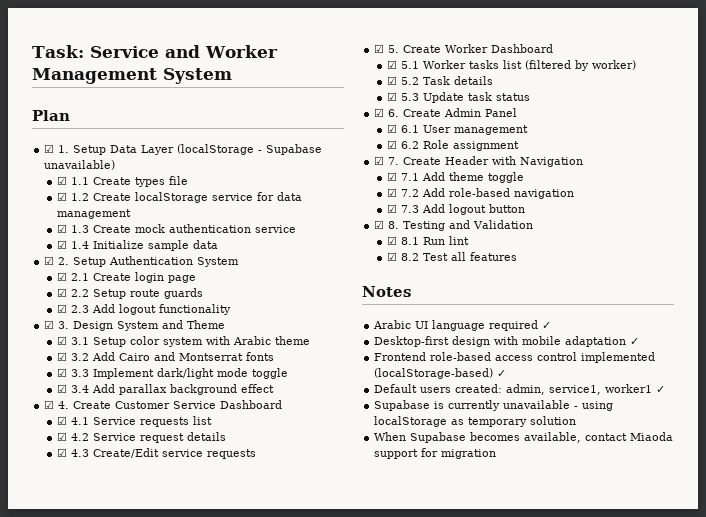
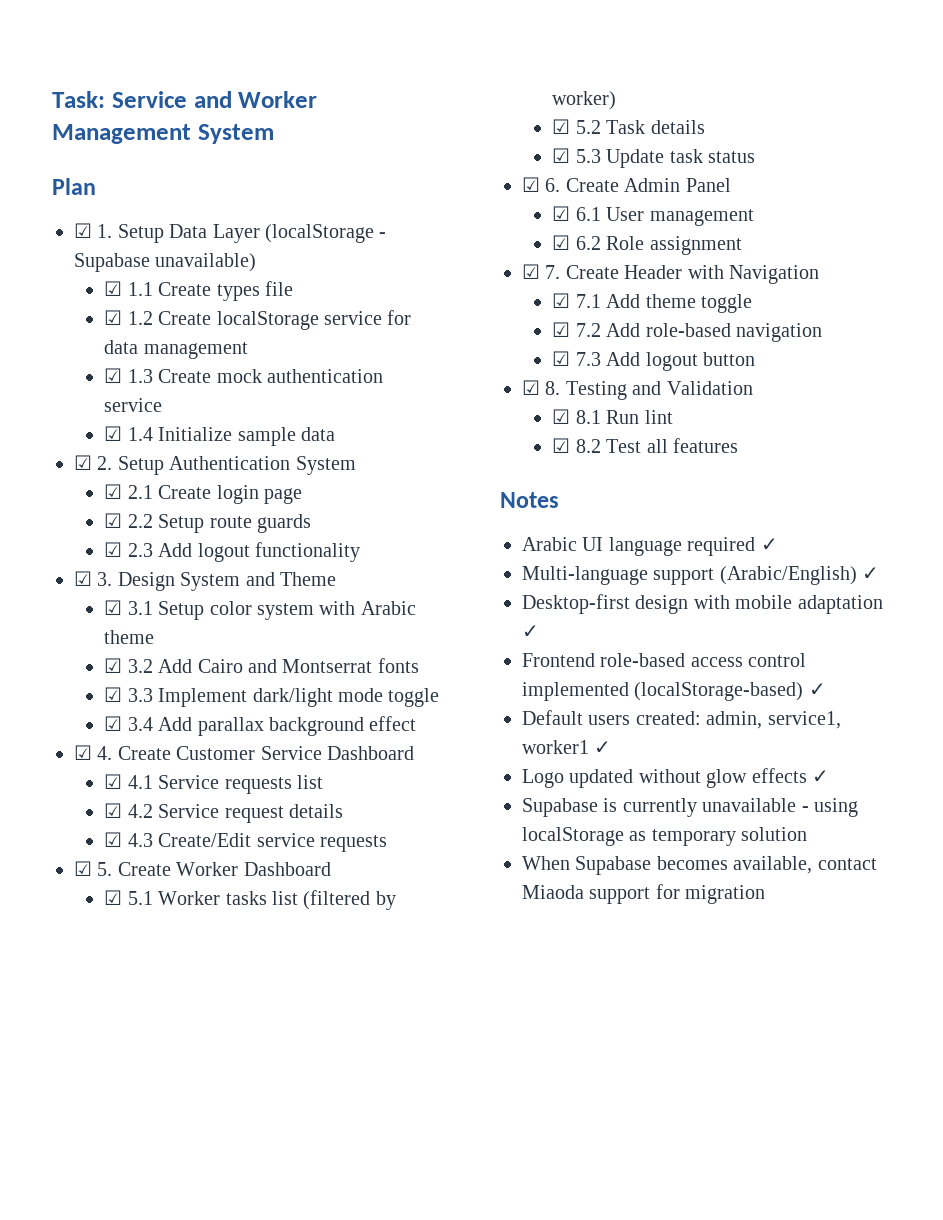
(552, 325) none -> [522,566,880,585] // Multi-language support (Arabic/English) ✓
(666, 389) none -> [522,768,829,788] // Logo updated without glow effects ✓

